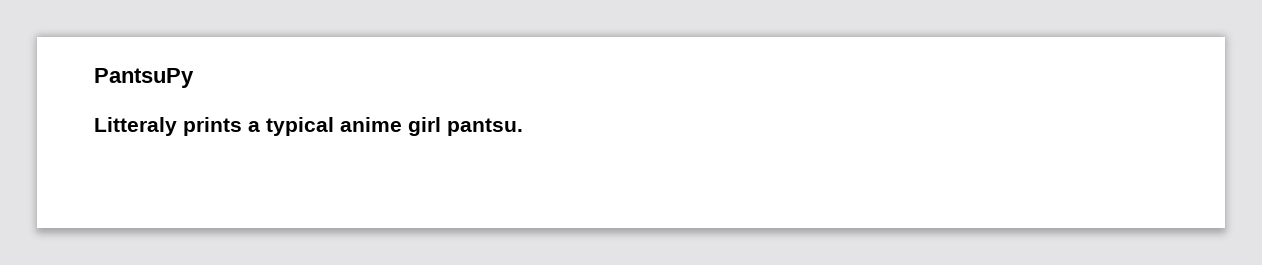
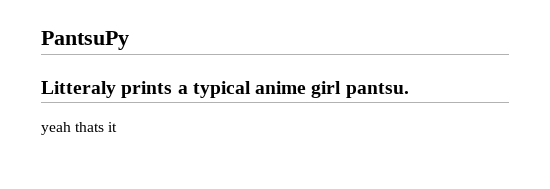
(523, 127) none -> [41,122,118,135] // yeah thats it

